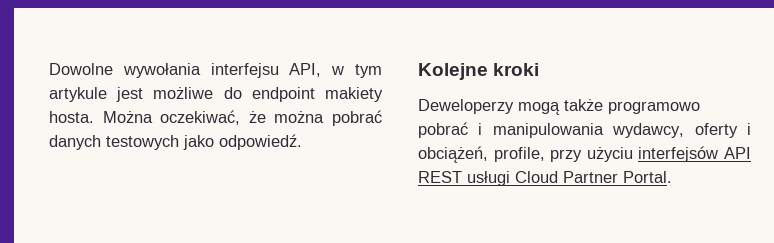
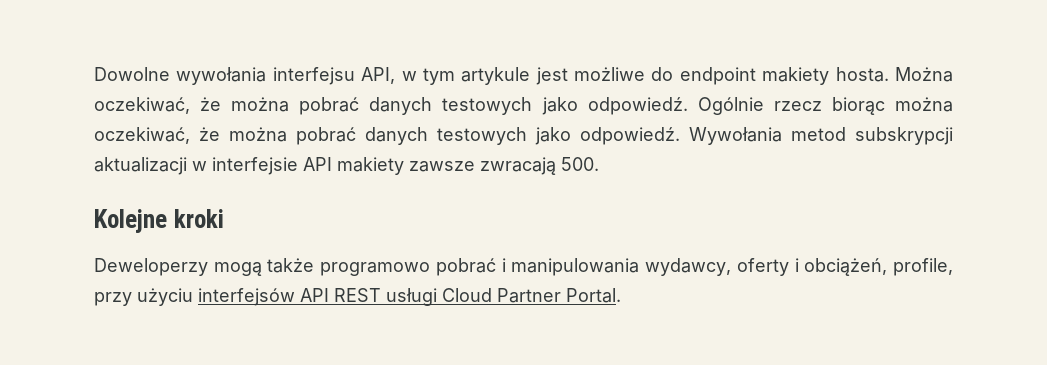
(302, 142) none -> [697,97,953,115] [94,127,953,145] [94,157,599,175] Ogólnie rzecz biorąc można oczekiwać, że można pobrać danych testowych jako odpowiedź. Wywołania metod subskrypcji aktualizacji w interfejsie API makiety zawsze zwracają 500.

